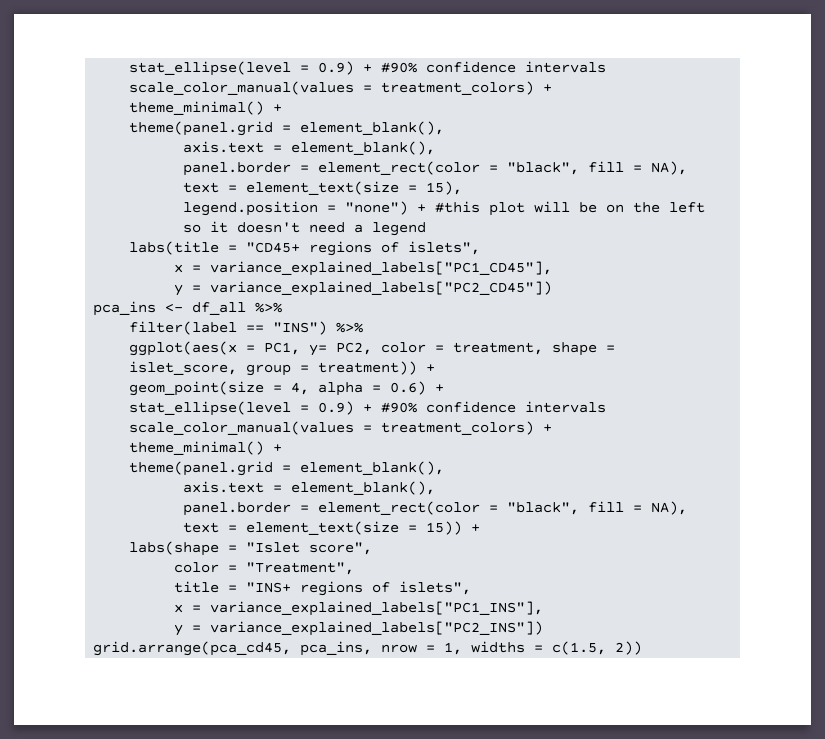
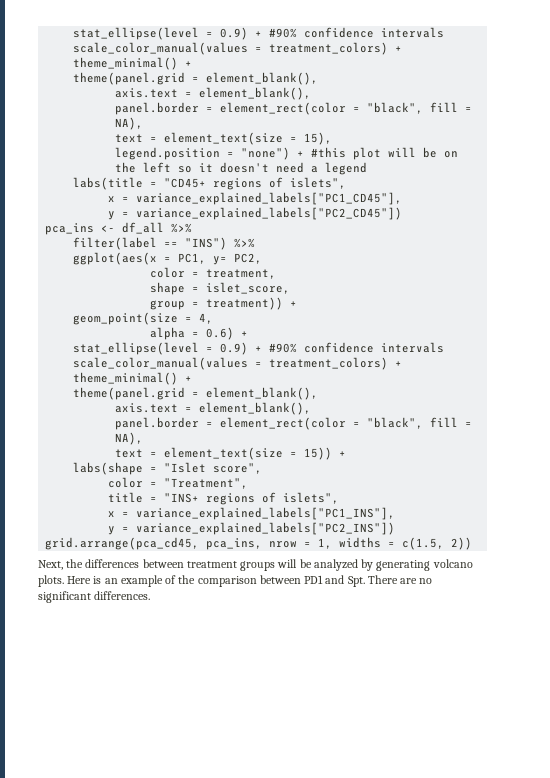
(373, 348) none -> (263, 258) //
(544, 348) none -> (277, 274) //
(238, 368) none -> (291, 288) //
(310, 388) none -> (214, 318) //
(643, 648) none -> [38,559,473,571] [38,575,433,587] [38,591,151,603] // Next, the differences between treatment groups will be analyzed by generating volcano plots. Here is an example of the comparison between PD1 and Spt. There are no significant differences.

